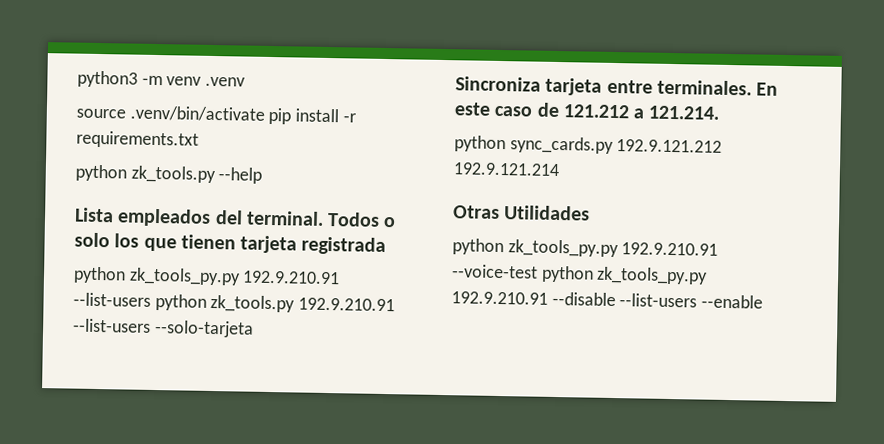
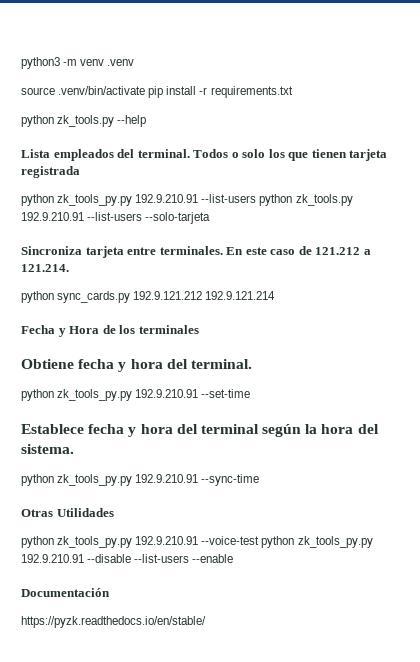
(560, 169) none -> [21,325,199,337] [21,359,252,372] [21,389,251,401] [21,424,379,437] [21,444,74,454] [21,474,260,486] // Fecha y Hora de los terminales // Obtiene fecha y hora del terminal. // python zk_tools_py.py 192.9.210.91 --set-time // Establece fecha y hora del terminal según la hora del sistema. // python zk_tools_py.py 192.9.210.91 --sync-time
(764, 301) none -> [21,588,110,597] [21,616,206,628] // Documentación // https://pyzk.readthedocs.io/en/stable/

